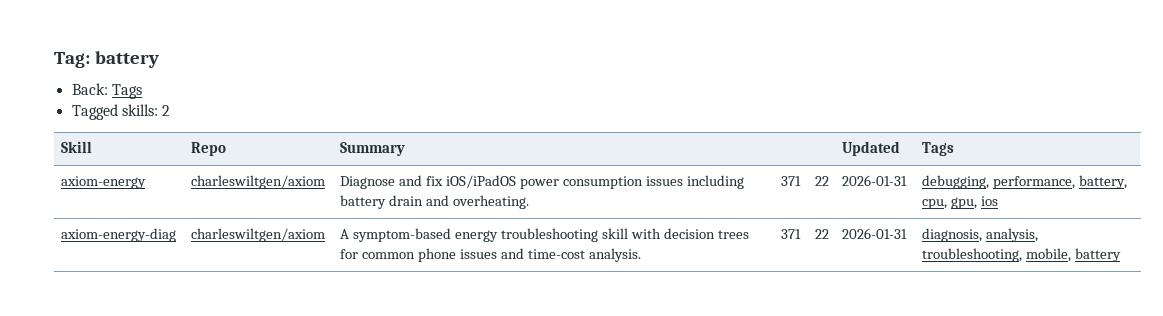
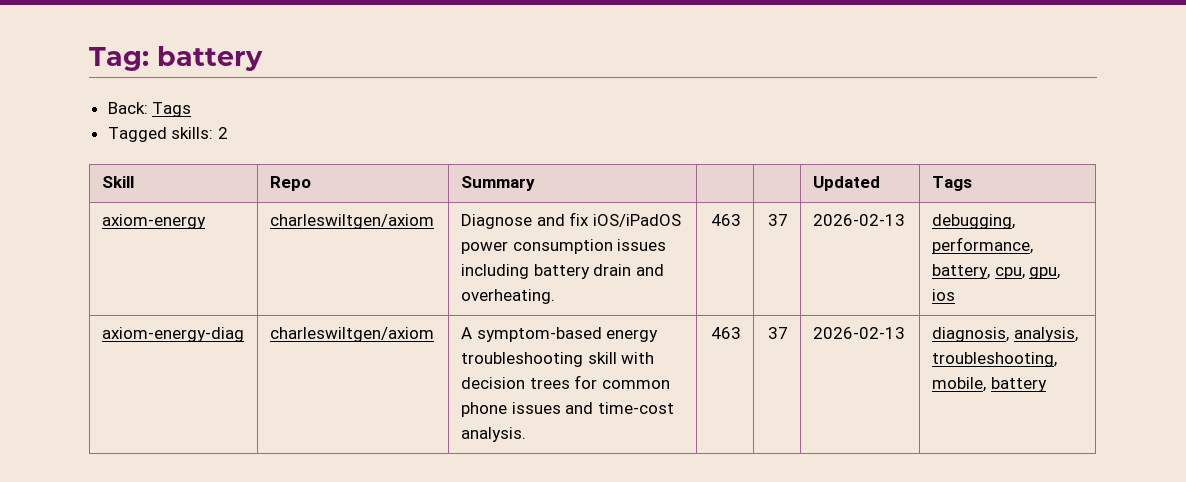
[780,176,801,186] [814,176,829,186] [842,175,908,186] 371 | 22 | 2026-01-31 -> [711,214,742,226] [768,214,789,226] [812,214,905,226] 463 | 37 | 2026-02-13
[780,229,801,239] [814,229,829,239] [842,228,908,239] 371 | 22 | 2026-01-31 -> [711,327,742,339] [768,327,789,339] [812,327,905,339] 463 | 37 | 2026-02-13

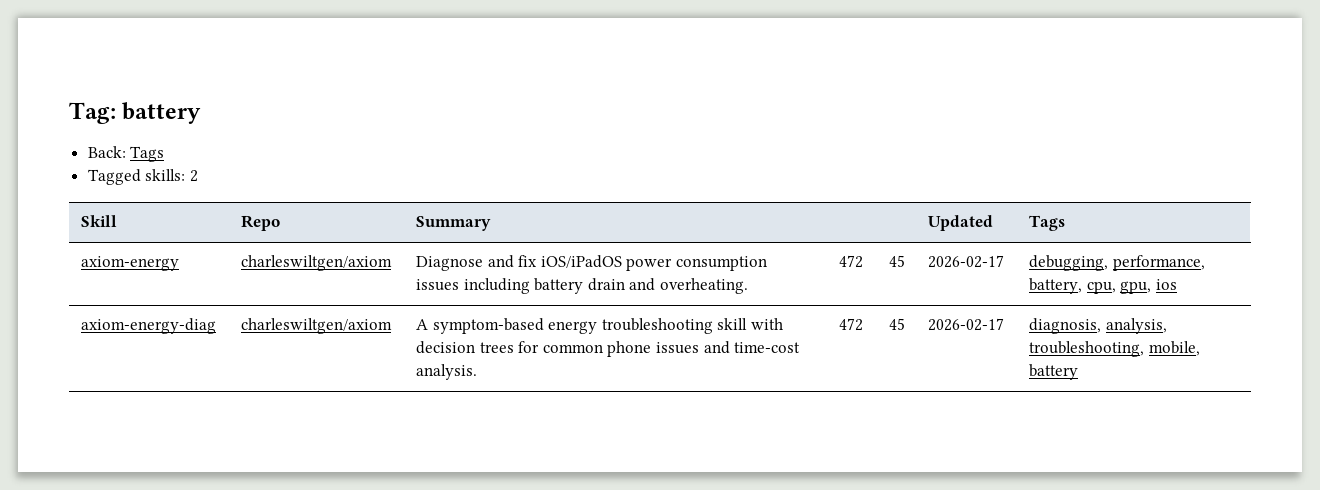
[711,214,742,226] [768,214,789,226] [812,214,905,226] 463 | 37 | 2026-02-13 -> [838,255,863,268] [888,255,905,267] [928,255,1005,268] 472 | 45 | 2026-02-17
[711,327,742,339] [768,327,789,339] [812,327,905,339] 463 | 37 | 2026-02-13 -> [838,318,863,331] [888,318,905,330] [928,318,1005,331] 472 | 45 | 2026-02-17

